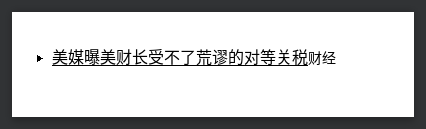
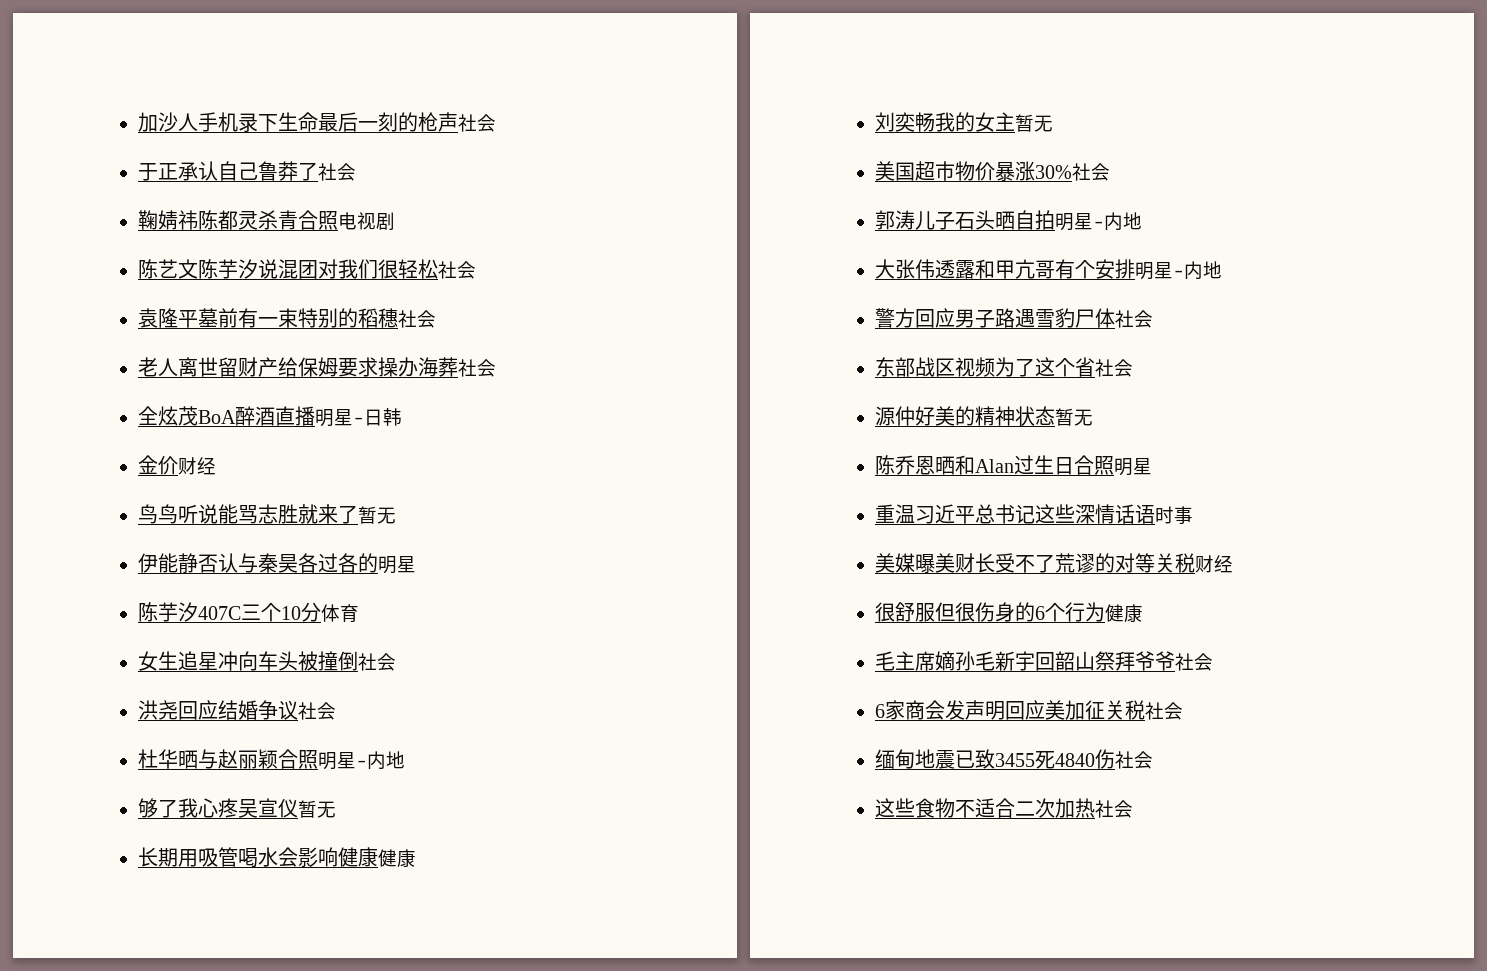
(51, 57) none -> [138,112,496,132] [138,161,356,181] [138,210,395,230] [138,259,476,279] [138,308,436,328] [138,357,496,377] [138,406,402,427] [138,455,216,475] [138,504,396,524] [138,553,416,574] [138,602,359,622] [138,651,396,671] [138,700,336,720] [138,749,405,770] [138,798,336,818] [138,847,416,868] [875,112,1053,132] [875,161,1110,181] [875,210,1142,231] [875,259,1222,280] [875,308,1153,328] [875,357,1133,377] [875,406,1093,426] [875,455,1152,476] [875,504,1193,524] 加沙人手机录下生命最后一刻的枪声社会 // 于正承认自己鲁莽了社会 // 鞠婧祎陈都灵杀青合照电视剧 // 陈艺文陈芋汐说混团对我们很轻松社会 // 袁隆平墓前有一束特别的稻穗社会 // 老人离世留财产给保姆要求操办海葬社会 // 全炫茂BoA醉酒直播明星-日韩 // 金价财经 // 鸟鸟听说能骂志胜就来了暂无 // 伊能静否认与秦昊各过各的明星 // 陈芋汐407C三个10分体育 // 女生追星冲向车头被撞倒社会 // 洪尧回应结婚争议社会 // 杜华晒与赵丽颖合照明星-内地 // 够了我心疼吴宣仪暂无 // 长期用吸管喝水会影响健康健康 // 刘奕畅我的女主暂无 // 美国超市物价暴涨30%社会 // 郭涛儿子石头晒自拍明星-内地 // 大张伟透露和甲亢哥有个安排明星-内地 // 警方回应男子路遇雪豹尸体社会 // 东部战区视频为了这个省社会 // 源仲好美的精神状态暂无 // 陈乔恩晒和Alan过生日合照明星 // 重温习近平总书记这些深情话语时事 //
(336, 57) none -> [875,602,1143,623] [875,651,1213,671] [875,700,1183,720] [875,749,1153,769] [875,798,1133,818] // 很舒服但很伤身的6个行为健康 // 毛主席嫡孙毛新宇回韶山祭拜爷爷社会 // 6家商会发声明回应美加征关税社会 // 缅甸地震已致3455死4840伤社会 // 这些食物不适合二次加热社会

